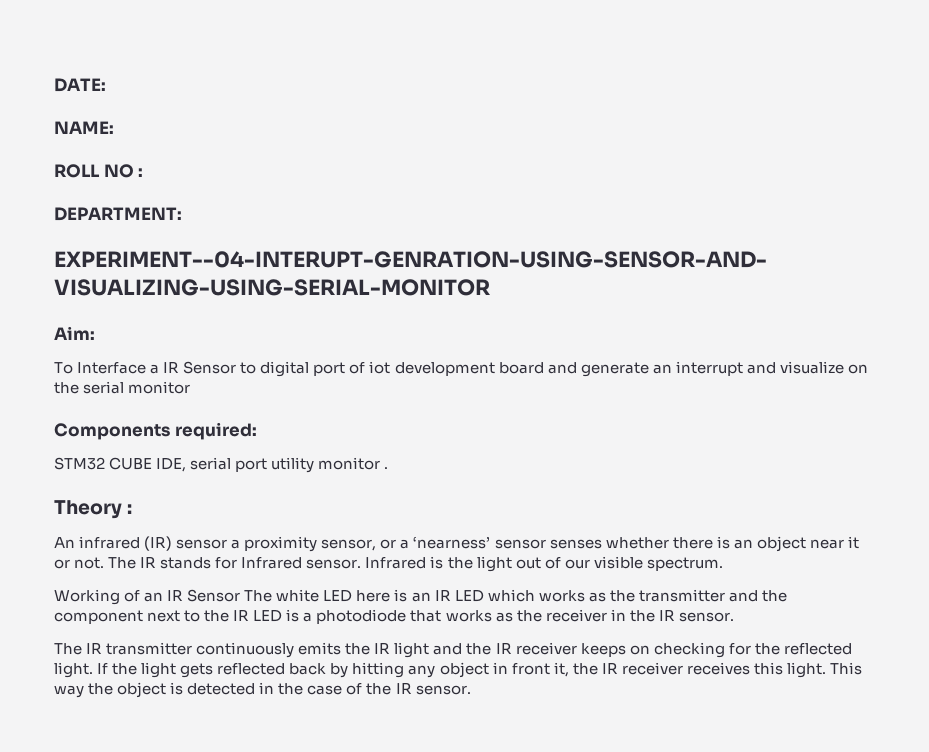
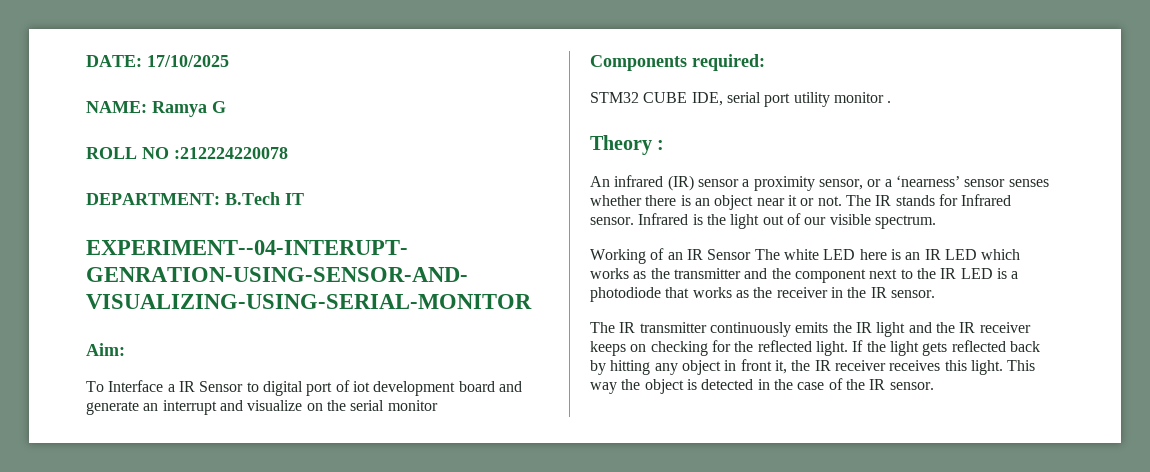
(106, 85) none -> [147,55,229,67] 17/10/2025
(114, 127) none -> [152,101,226,117] Ramya G
[138,168,144,177] : -> [174,147,288,159] :212224220078
(182, 214) none -> [225,192,304,205] B.Tech IT

